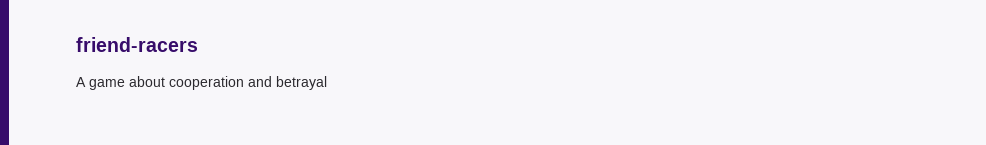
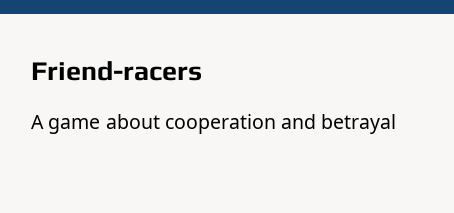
[76,37,198,52] friend-racers -> [31,61,202,81] Friend-racers

